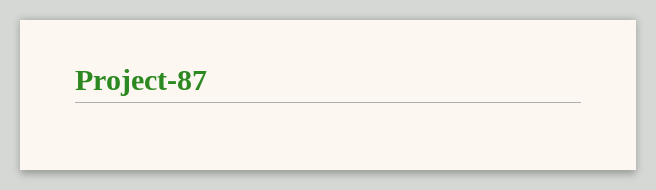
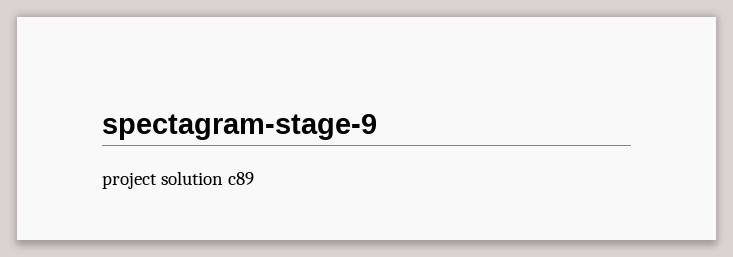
[75,69,207,96] Project-87 -> [102,114,377,140] [102,171,255,189] spectagram-stage-9 // project solution c89

